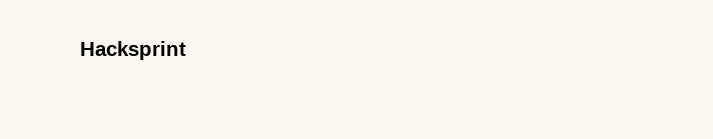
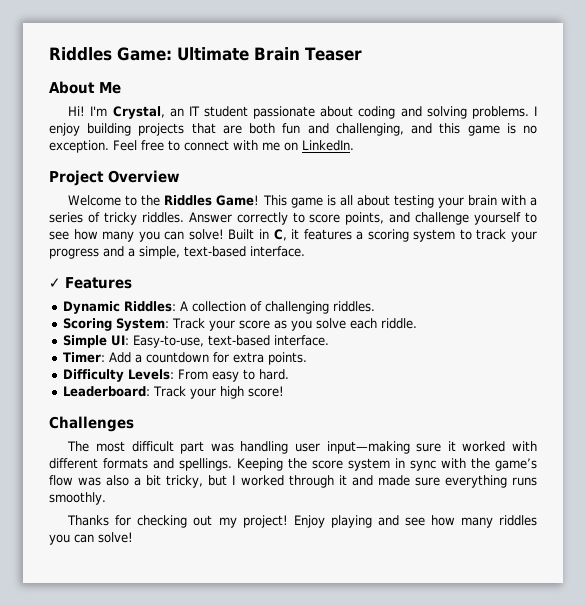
[80,41,186,60] Hacksprint -> [49,47,362,61] [49,81,121,94] [68,106,538,119] [49,123,537,136] [49,140,354,153] [49,170,179,186] [68,195,537,208] [49,212,537,225] [49,229,537,242] [49,246,305,259] [49,277,132,289] [63,301,376,314] [63,318,418,331] [63,335,330,348] [63,352,308,365] [63,369,290,382] [63,386,285,399] [49,416,134,432] [67,441,538,454] [49,458,537,471] [49,475,537,488] [49,492,106,505] [67,515,537,528] [49,532,133,545] Riddles Game: Ultimate Brain Teaser // About Me // Hi! I'm Crystal, an IT student passionate about coding and solving problems. I enjoy building projects that are both fun and challenging, and this game is no exception. Feel free to connect with me on LinkedIn. // Project Overview // Welcome to the Riddles Game! This game is all about testing your brain with a series of tricky riddles. Answer correctly to score points, and challenge yourself to see how many you can solve! Built in C, it features a scoring system to track your progress and a simple, text-based interface. // ✓ Features // Dynamic Riddles: A collection of challenging riddles. // Scoring System: Track your score as you solve each riddle. // Simple UI: Easy-to-use, text-based interface. // Timer: Add a countdown for extra points. // Difficulty Levels: From easy to hard. // Leaderboard: Track your high score! // Challenges // The most difficult part was handling user input—making sure it worked with different formats and spellings. Keeping the score system in sync with the game’s flow was also a bit tricky, but I worked through it and made sure everything runs smoothly. // Thanks for checking out my project! Enjoy playing and see how many riddles you can solve!

